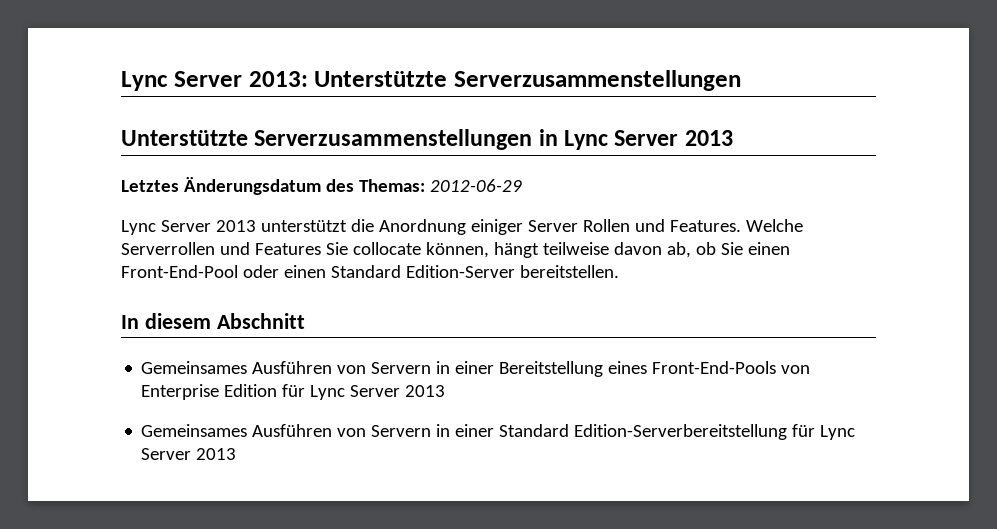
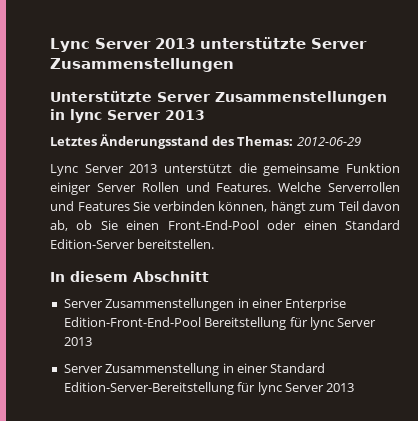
[121,70,741,91] [121,129,609,150] Lync Server 2013: Unterstützte Serverzusammenstellungen // Unterstützte Serverzusammenstellungen in Lync -> [50,37,367,52] [50,58,234,72] [50,91,387,105] [50,109,102,123] Lync Server 2013 unterstützte Server Zusammenstellungen // Unterstützte Server Zusammenstellungen in lync
[183,177,321,195] Änderungsdatum -> [100,134,209,149] Änderungsstand
[378,219,466,235] Anordnung -> [263,163,400,176] gemeinsame Funktion
[352,242,421,255] collocate -> [153,201,215,211] verbinden
[542,242,609,255] teilweise -> [309,201,359,211] zum Teil
[141,361,811,377] [141,384,446,400] [141,424,856,440] Gemeinsames Ausführen von Servern in einer Bereitstellung eines Front-End-Pools von Enterprise Edition für Lync Server 2013 // Gemeinsames Ausführen von Servern in einer Standard Edition-Serverbereitstellung für Lync -> [63,298,347,311] [63,317,377,330] [63,337,92,346] [63,363,326,376] [63,382,282,395] Server Zusammenstellungen in einer Enterprise Edition-Front-End-Pool Bereitstellung für lync Server 2013 // Server Zusammenstellung in einer Standard Edition-Server-Bereitstellung für lync

